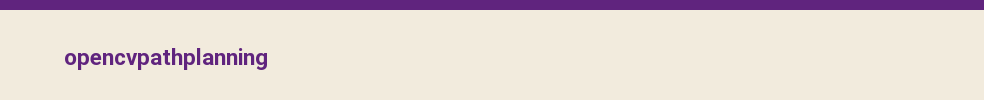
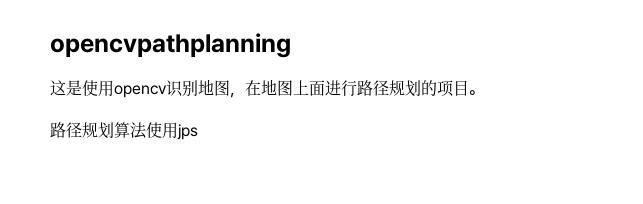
(268, 59) none -> [50,79,484,98] [50,122,198,140] // 这是使用opencv识别地图，在地图上面进行路径规划的项目。 // 路径规划算法使用jps

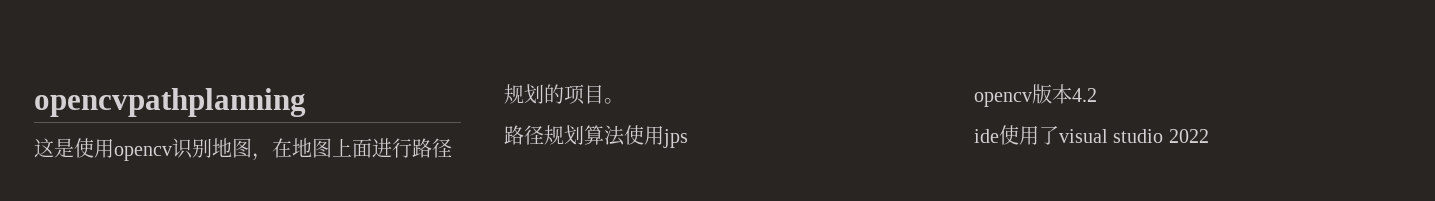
(198, 132) none -> [974,84,1097,107] [974,125,1209,145] // opencv版本4.2 // ide使用了visual studio 2022

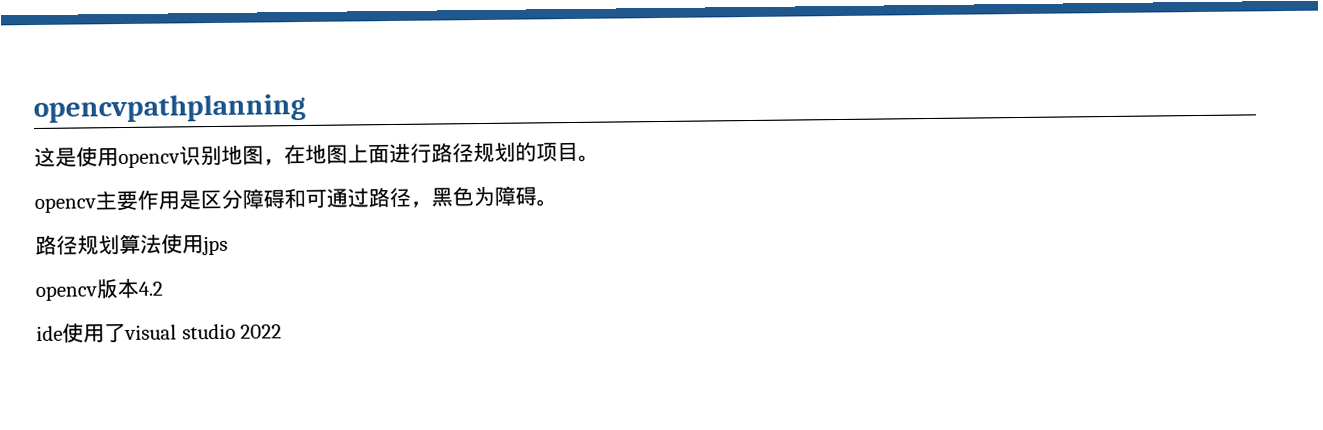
(624, 101) none -> [34,185,558,213] // opencv主要作用是区分障碍和可通过路径，黑色为障碍。

